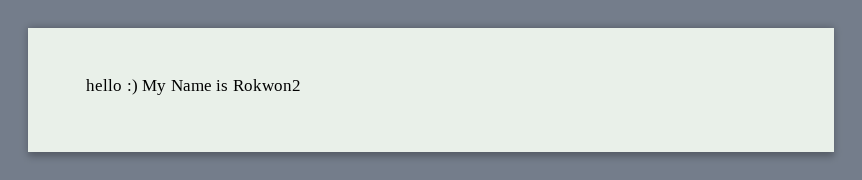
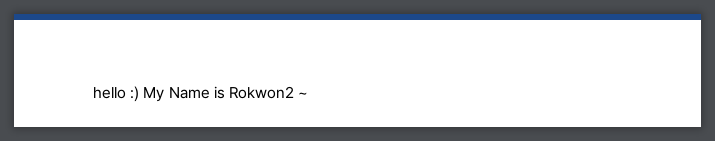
(301, 85) none -> [298,92,309,98] ~

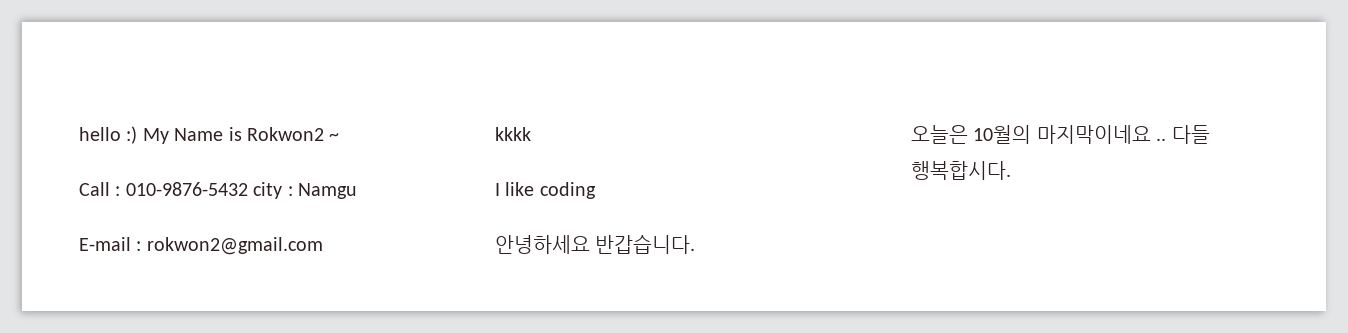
(309, 95) none -> [79,182,357,199] [79,237,323,255] [495,127,531,141] [495,182,596,199] [495,234,696,254] [911,125,1210,144] [911,161,1011,180] // Call : 010-9876-5432 city : Namgu // E-mail : rokwon2@gmail.com // kkkk // I like coding // 안녕하세요 반갑습니다. // 오늘은 10월의 마지막이네요 .. 다들 행복합시다.

